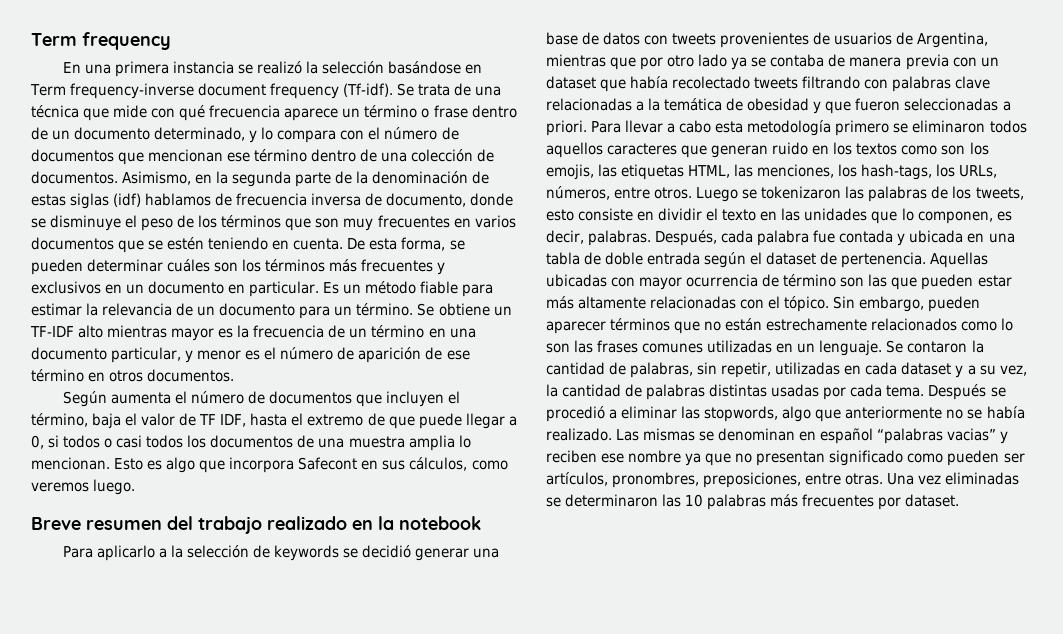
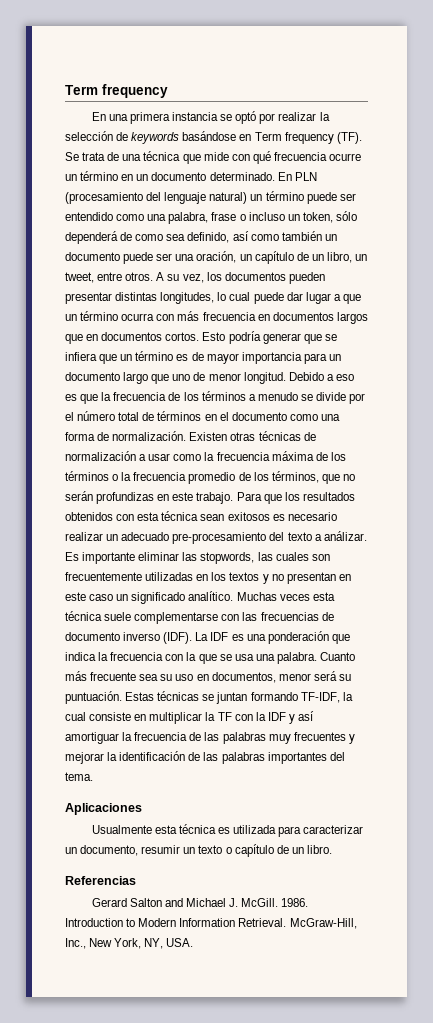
[256,61,483,74] [30,83,394,99] realizó la selección basándose en Term frequency-inverse document frequency (Tf-idf). -> [235,111,330,124] [65,131,362,144] optó por realizar la selección de keywords basándose en Term frequency (TF).
[284,105,517,121] [31,127,459,143] [31,149,495,165] [31,171,490,187] [31,193,514,209] [31,215,516,231] [31,237,465,253] [31,259,446,275] [31,281,494,297] [31,303,512,319] [30,325,476,341] [31,347,470,363] [31,369,235,382] [62,391,460,407] [31,413,517,429] [31,435,471,451] [31,457,508,473] [31,479,136,495] [31,516,481,534] [62,545,500,561] [546,32,989,48] [546,54,999,70] [546,76,991,92] [546,98,1011,114] [546,120,1027,136] [546,142,989,158] [546,164,998,180] [546,186,1024,202] [546,208,1012,224] [546,230,1015,246] [546,252,989,268] [546,274,1012,290] [546,296,981,312] [546,318,1014,334] [546,340,984,356] [546,362,1027,378] [546,384,1006,400] [546,406,1025,422] [546,428,1009,444] [546,450,1025,466] [546,472,1020,488] [546,494,960,510] aparece un término o frase dentro de un documento determinado, y lo compara con el número de documentos que mencionan ese término dentro de una colección de documentos. Asimismo, en la segunda parte de la denominación de estas siglas (idf) hablamos de frecuencia inversa de documento, donde se disminuye el peso de los términos que son muy frecuentes en varios documentos que se estén teniendo en cuenta. De esta forma, se pueden determinar cuáles son los términos más frecuentes y exclusivos en un documento en particular. Es un método fiable para estimar la relevancia de un documento para un término. Se obtiene un TF-IDF alto mientras mayor es la frecuencia de un término en una documento particular, y menor es el número de aparición de ese término en otros documentos. // Según aumenta el número de documentos que incluyen el término, baja el valor de TF IDF, hasta el extremo de que puede llegar a 0, si todos o casi todos los documentos de una muestra amplia lo mencionan. Esto es algo que incorpora Safecont en sus cálculos, como veremos luego. // Breve resumen del trabajo realizado en la notebook // Para aplicarlo a la selección de keywords se decidió generar una base de datos con tweets provenientes de usuarios de Argentina, mientras que por otro lado ya se contaba de manera previa con un dataset que había recolectado tweets filtrando con palabras clave relacionadas a la temática de obesidad y que fueron seleccionadas a priori. Para llevar a cabo esta metodología primero se eliminaron todos aquellos caracteres que generan ruido en los textos como son los emojis, las etiquetas HTML, las menciones, los hash-tags, los URLs, números, entre otros. Luego se tokenizaron las palabras de los tweets, esto consiste en dividir el texto en las unidades que lo componen, es decir, palabras. Después, cada palabra fue contada y ubicada en una tabla de doble entrada según el dataset de pertenencia. Aquellas ubicadas con mayor ocurrencia de término son las que pueden estar más altamente relacionadas con el tópico. Sin embargo, pueden aparecer términos que no están estrechamente relacionados como lo son las frases comunes utilizadas en un lenguaje. Se contaron la cantidad de palabras, sin repetir, utilizadas en cada dataset y a su vez, la cantidad de palabras distintas usadas por cada tema. Después se procedió a eliminar las stopwords, algo que anteriormente no se había realizado. Las mismas se denominan en español “palabras vacias” y reciben ese nombre ya que no presentan significado como pueden ser artículos, pronombres, preposiciones, entre otras. Una vez eliminadas se determinaron las 10 palabras más frecuentes por dataset. -> [329,153,362,161] [65,171,317,181] [65,191,356,204] [65,211,357,224] [65,231,337,244] [65,251,368,264] [65,272,325,284] [65,292,361,304] [65,311,368,324] [65,331,337,344] [65,351,341,364] [65,372,354,384] [65,391,366,404] [65,411,340,421] [65,431,316,441] [65,451,346,461] [65,471,355,484] [65,491,355,504] [65,511,337,521] [65,531,367,544] [65,552,330,564] [65,572,351,584] [65,591,335,604] [65,611,334,624] [65,631,350,644] [65,652,356,664] [65,671,351,683] [65,691,353,704] [65,711,315,724] [65,732,355,744] [65,751,345,764] [65,772,93,781] [65,803,142,815] [91,824,364,837] [65,844,332,857] [65,876,136,885] [91,898,309,907] [65,918,357,929] [65,938,194,949] ocurre un término en un documento determinado. En PLN (procesamiento del lenguaje natural) un término puede ser entendido como una palabra, frase o incluso un token, sólo dependerá de como sea definido, así como también un documento puede ser una oración, un capítulo de un libro, un tweet, entre otros. A su vez, los documentos pueden presentar distintas longitudes, lo cual puede dar lugar a que un término ocurra con más frecuencia en documentos largos que en documentos cortos. Esto podría generar que se infiera que un término es de mayor importancia para un documento largo que uno de menor longitud. Debido a eso es que la frecuencia de los términos a menudo se divide por el número total de términos en el documento como una forma de normalización. Existen otras técnicas de normalización a usar como la frecuencia máxima de los términos o la frecuencia promedio de los términos, que no serán profundizas en este trabajo. Para que los resultados obtenidos con esta técnica sean exitosos es necesario realizar un adecuado pre-procesamiento del texto a análizar. Es importante eliminar las stopwords, las cuales son frecuentemente utilizadas en los textos y no presentan en este caso un significado analítico. Muchas veces esta técnica suele complementarse con las frecuencias de documento inverso (IDF). La IDF es una ponderación que indica la frecuencia con la que se usa una palabra. Cuanto más frecuente sea su uso en documentos, menor será su puntuación. Estas técnicas se juntan formando TF-IDF, la cual consiste en multiplicar la TF con la IDF y así amortiguar la frecuencia de las palabras muy frecuentes y mejorar la identificación de las palabras importantes del tema. // Aplicaciones // Usualmente esta técnica es utilizada para caracterizar un documento, resumir un texto o capítulo de un libro. // Referencias // Gerard Salton and Michael J. McGill. 1986. Introduction to Modern Information Retrieval. McGraw-Hill, Inc., New York, NY, USA.

